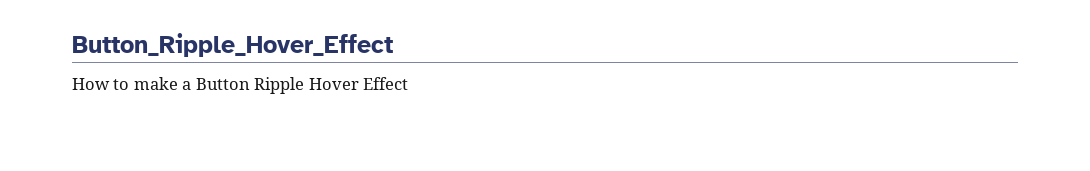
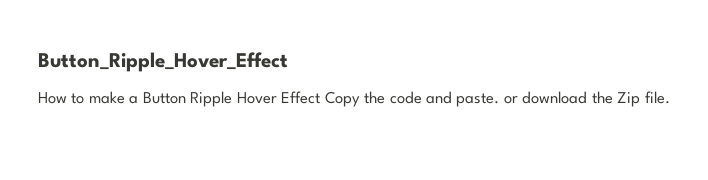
(409, 83) none -> [324,91,670,107] Copy the code and paste. or download the Zip file.

